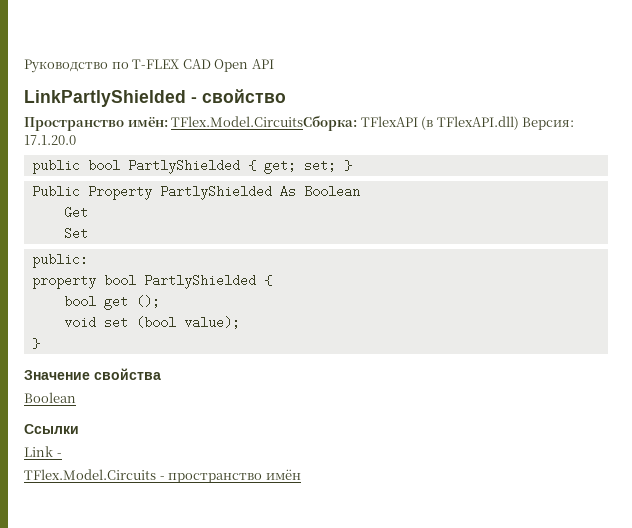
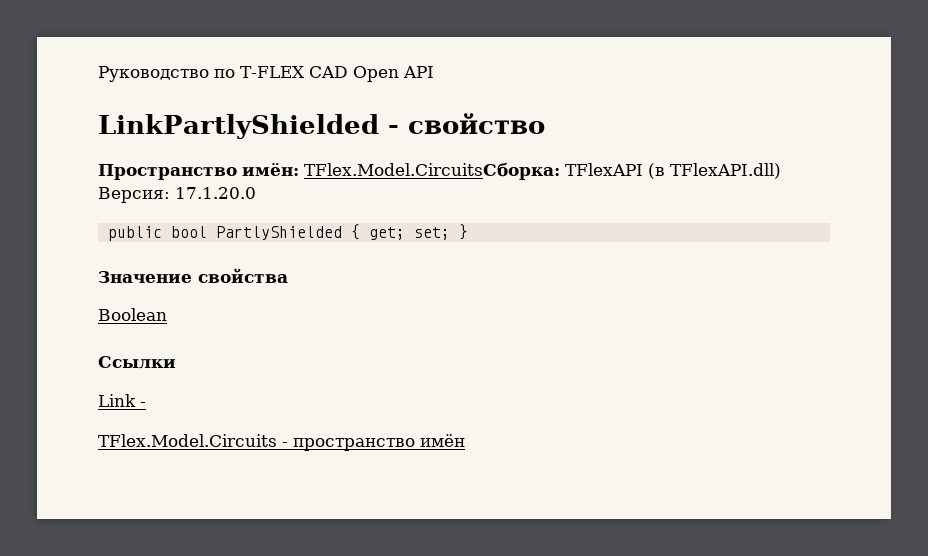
[31,185,360,200] [63,206,88,219] [63,227,88,240] [31,253,88,268] [31,274,272,289] [63,295,160,310] [63,316,240,329] [31,338,40,349] // Public Property PartlyShielded As Boolean // Get // Set // public: // property bool PartlyShielded { // bool get (); // void set (bool value); // } -> (468, 232) none

